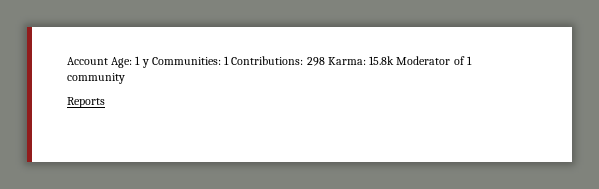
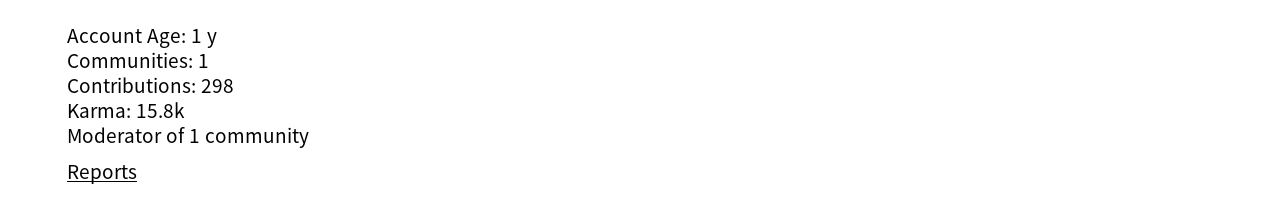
(149, 63) none -> (218, 40) //
(230, 60) none -> (210, 61) //
(325, 61) none -> (235, 86) //
(395, 60) none -> (186, 110) //

